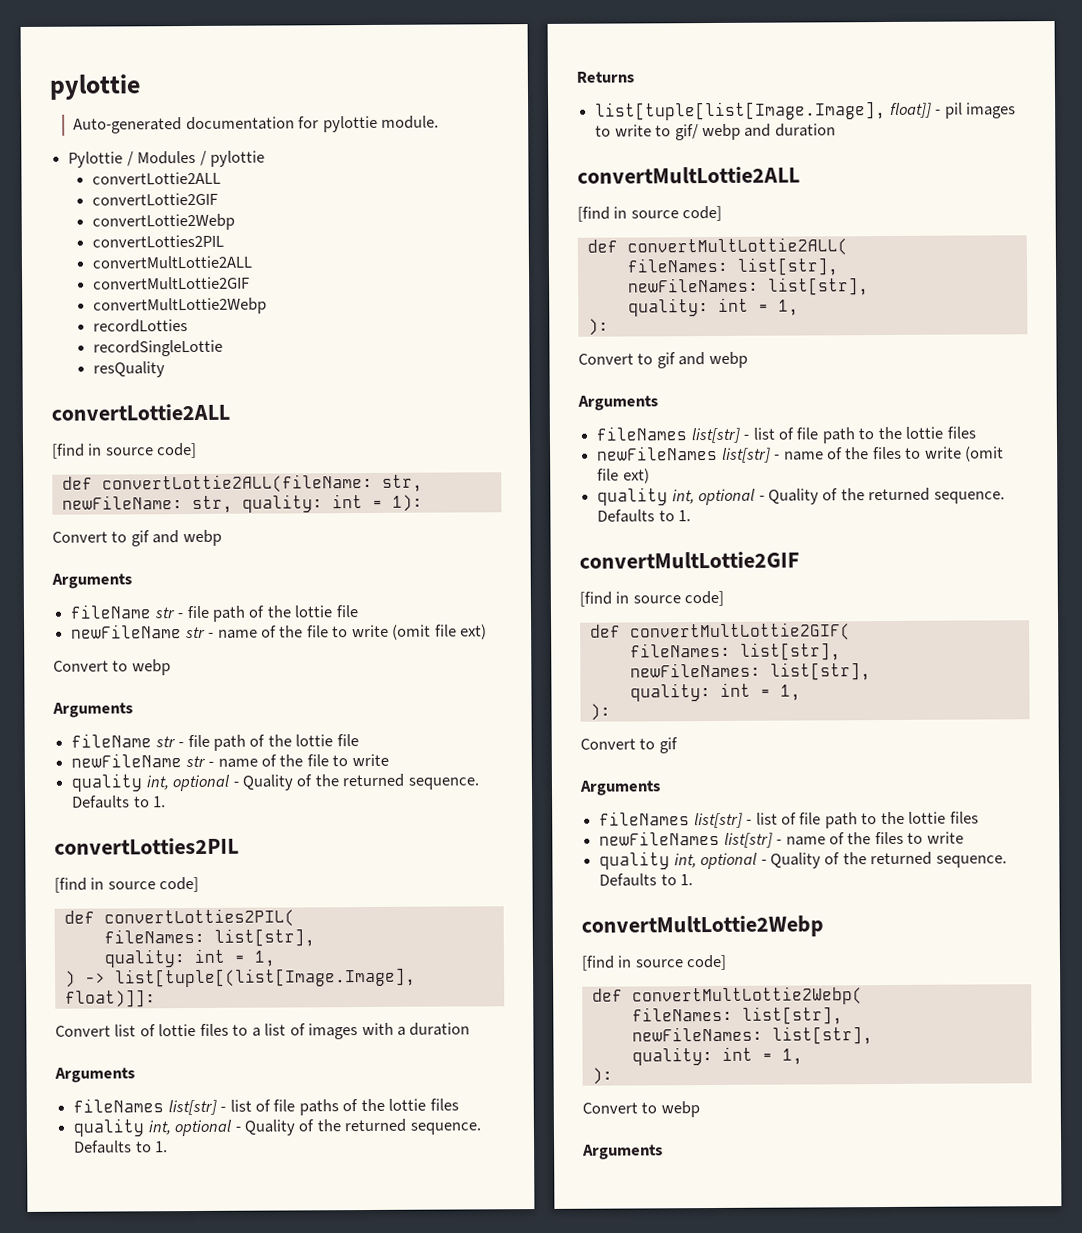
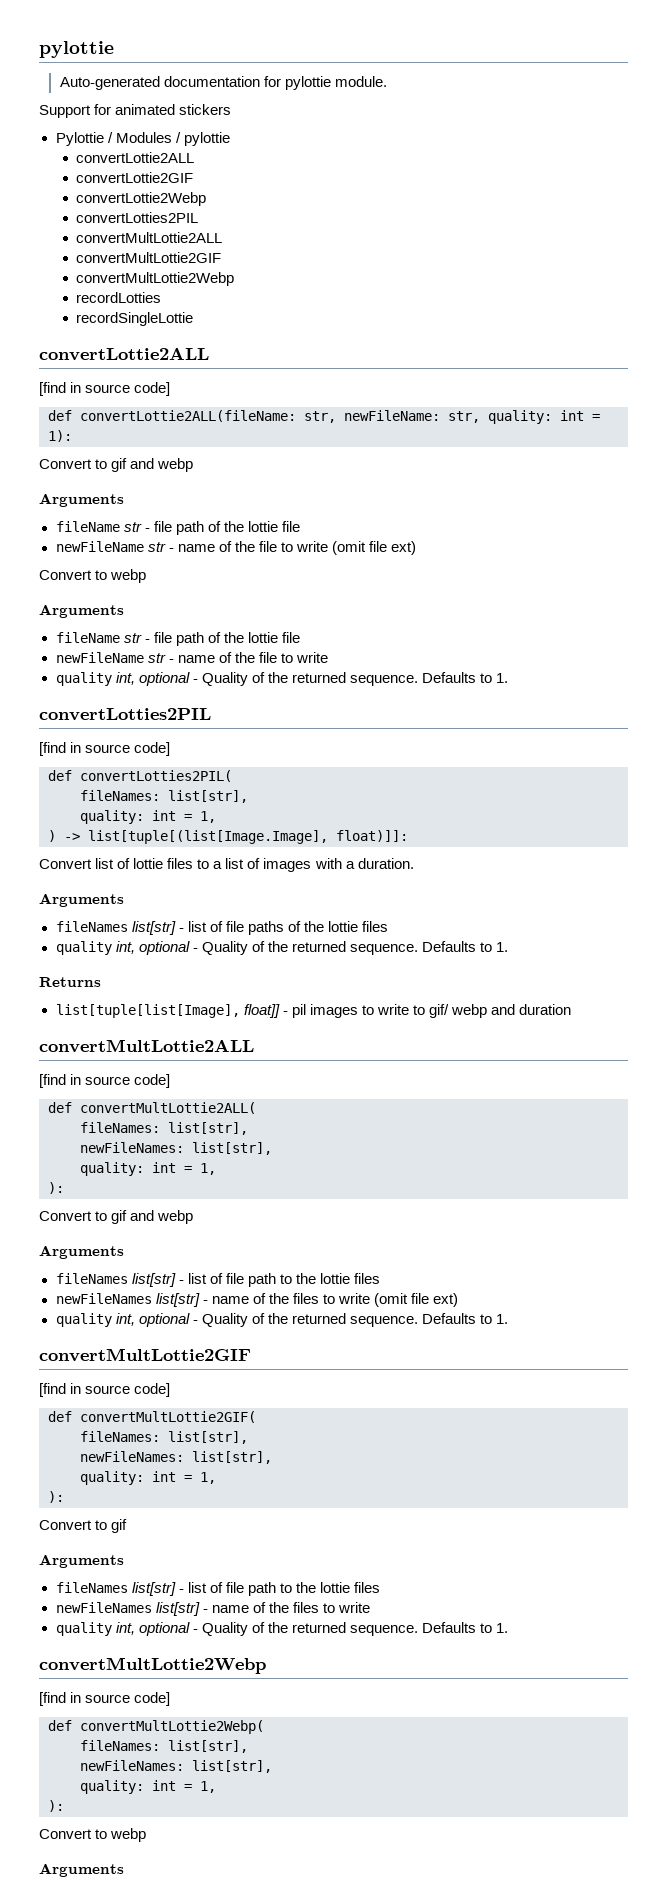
(440, 122) none -> [39,104,232,118] // Support for animated stickers
[92,361,165,378] // resQuality -> (194, 319) none
[409,1022,471,1036] duration -> [357,858,414,869] duration.
[595,101,887,121] list[tuple[list[Image.Image], -> [55,1004,240,1018] list[tuple[list[Image],

